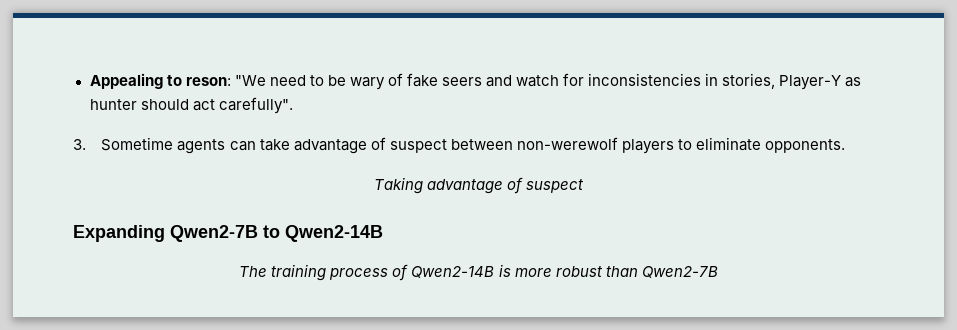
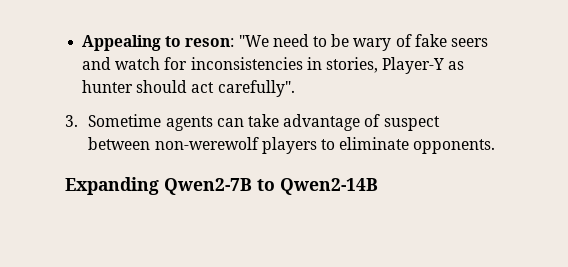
[373,177,585,194] // Taking advantage of suspect -> (496, 146) none
[239,264,718,281] // The training process of Qwen2-14B is more robust than Qwen2-7B -> (378, 186) none

